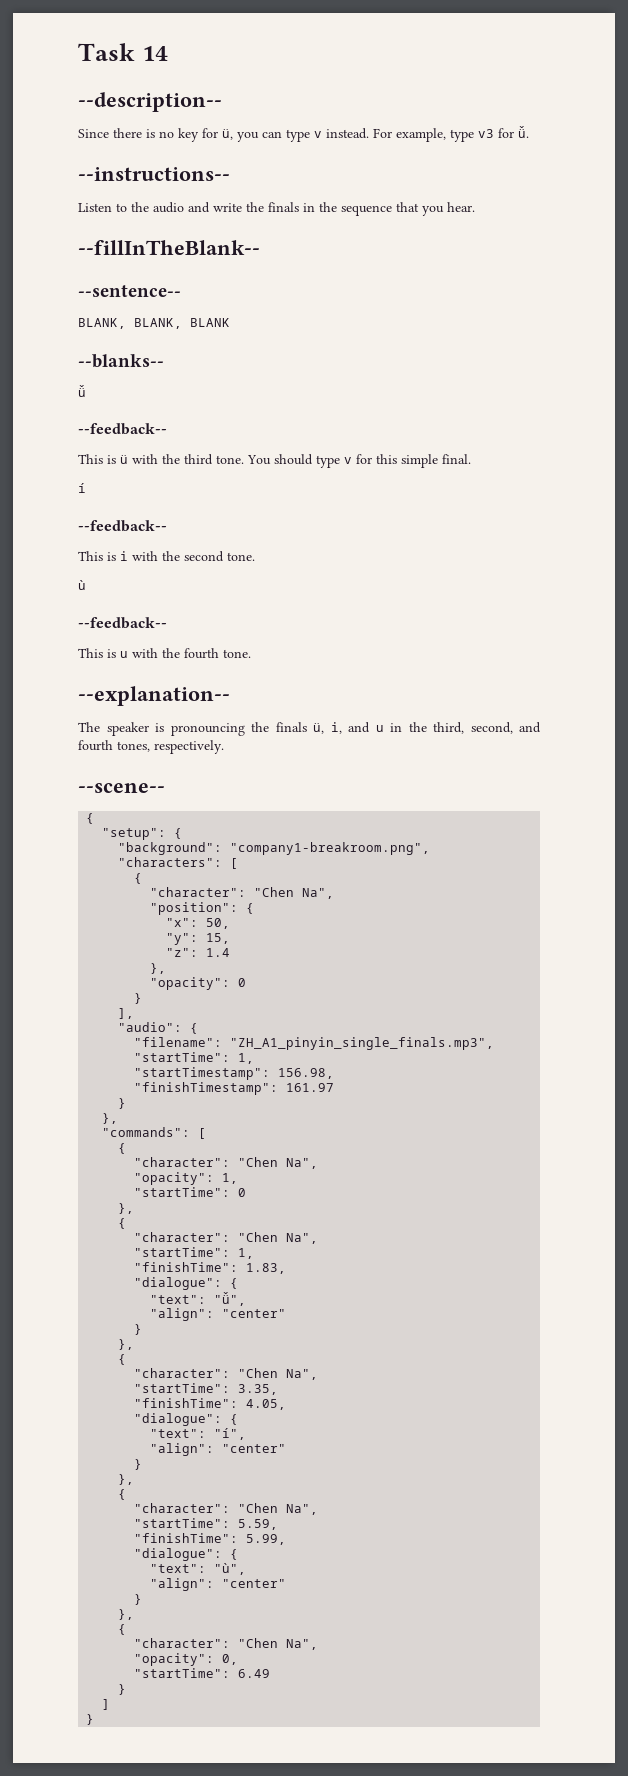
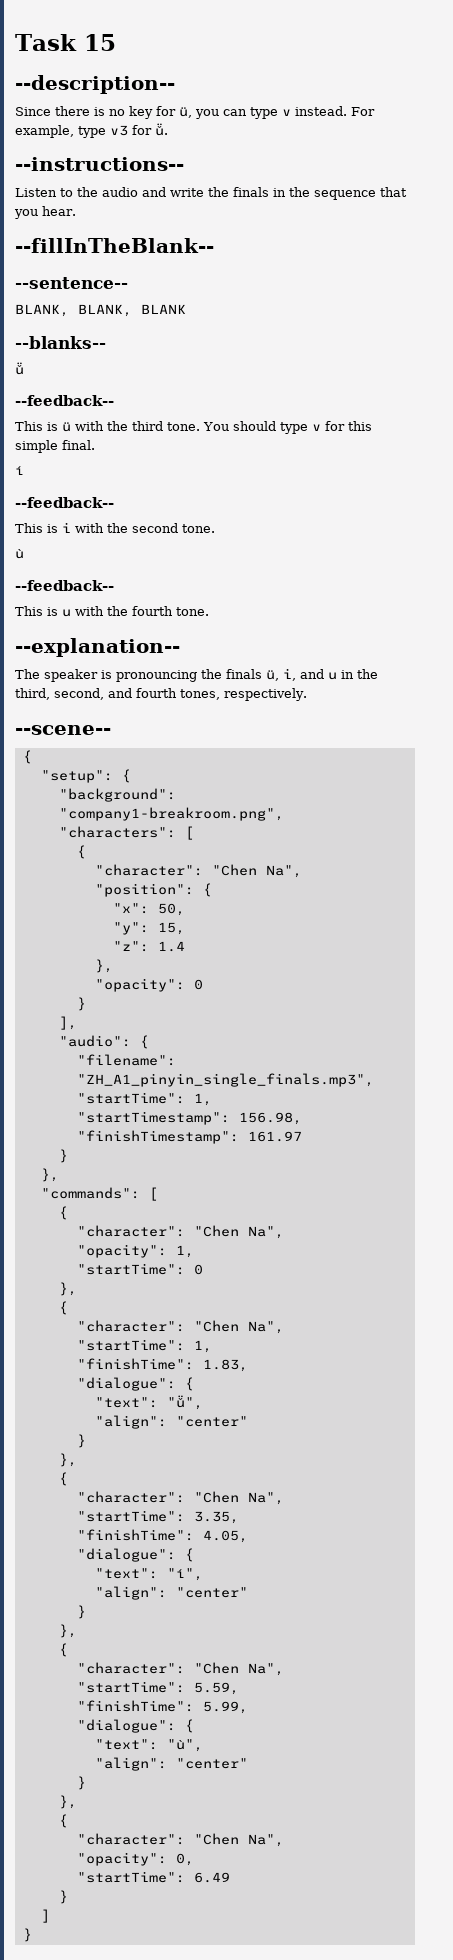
[141,46,168,61] 14 -> [83,34,116,51] 15

